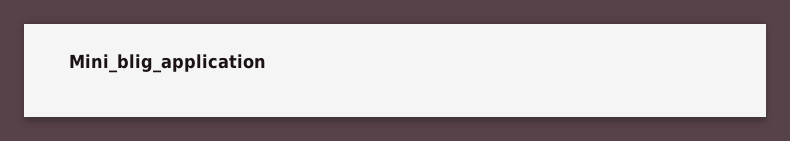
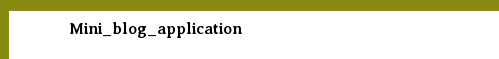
[69,54,266,73] Mini_blig_application -> [69,22,243,38] Mini_blog_application

